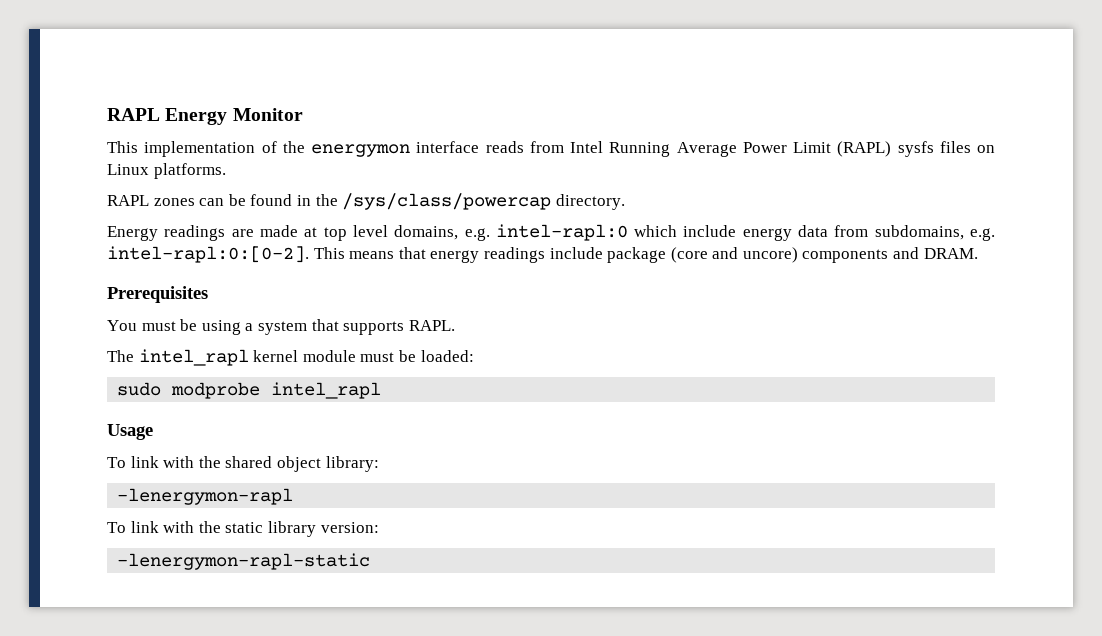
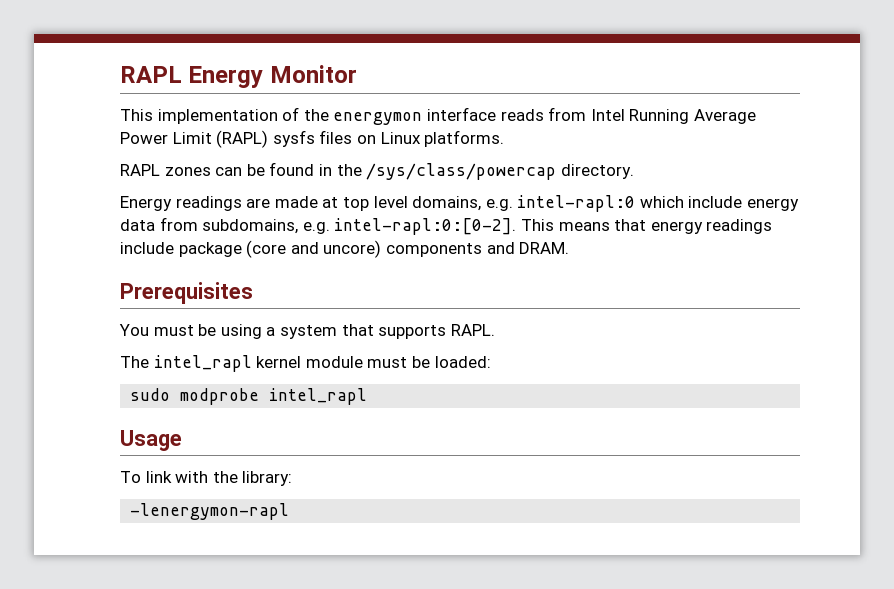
[225,456,321,472] shared object -> (238, 477) none
[107,521,379,537] [117,553,371,570] // To link with the static library version: // -lenergymon-rapl-static -> (290, 511) none

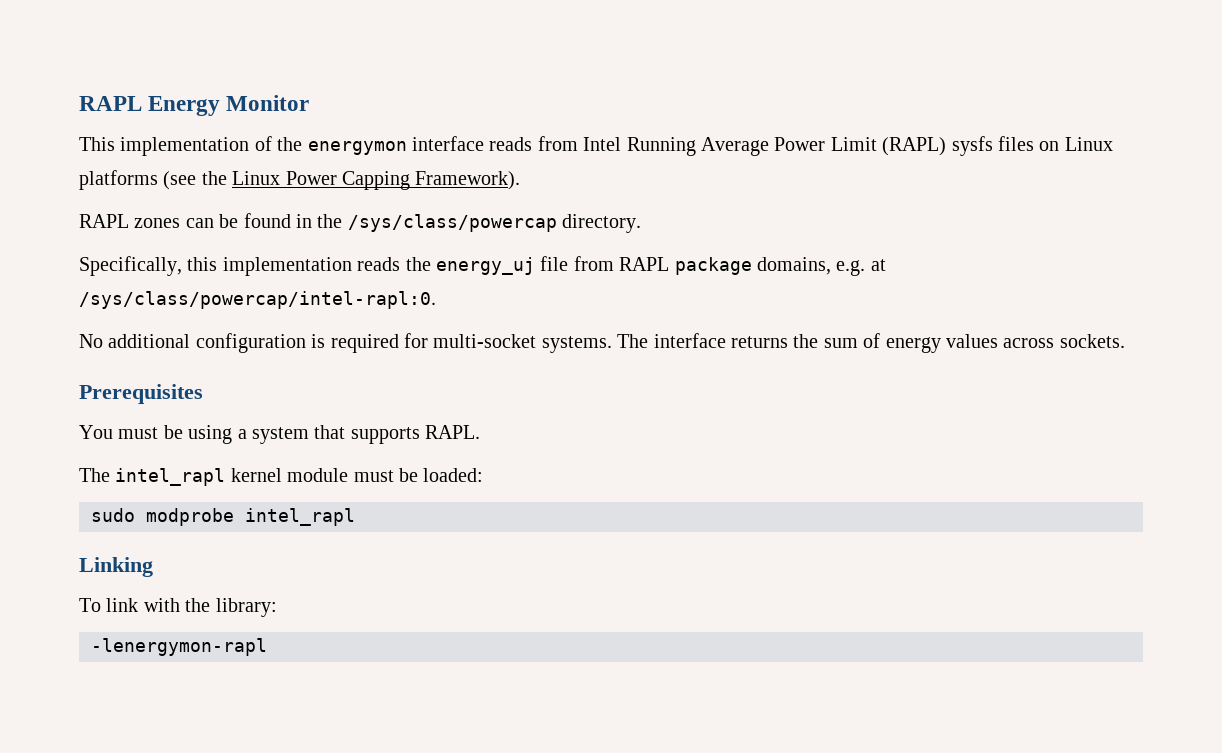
[424,130,505,147] platforms. -> [79,170,521,190] platforms (see the Linux Power Capping Framework).
[120,195,800,212] [120,217,773,235] [120,240,570,258] Energy readings are made at top level domains, e.g. intel-rapl:0 which include energy data from subdomains, e.g. intel-rapl:0:[0-2]. This means that energy readings include package (core and uncore) components and DRAM. -> [79,256,886,276] [79,291,436,309] [79,333,1125,353] Specifically, this implementation reads the energy_uj file from RAPL package domains, e.g. at /sys/class/powercap/intel-rapl:0. // No additional configuration is required for multi-socket systems. The interface returns the sum of energy values across sockets.
[120,430,182,451] Usage -> [79,557,153,577] Linking

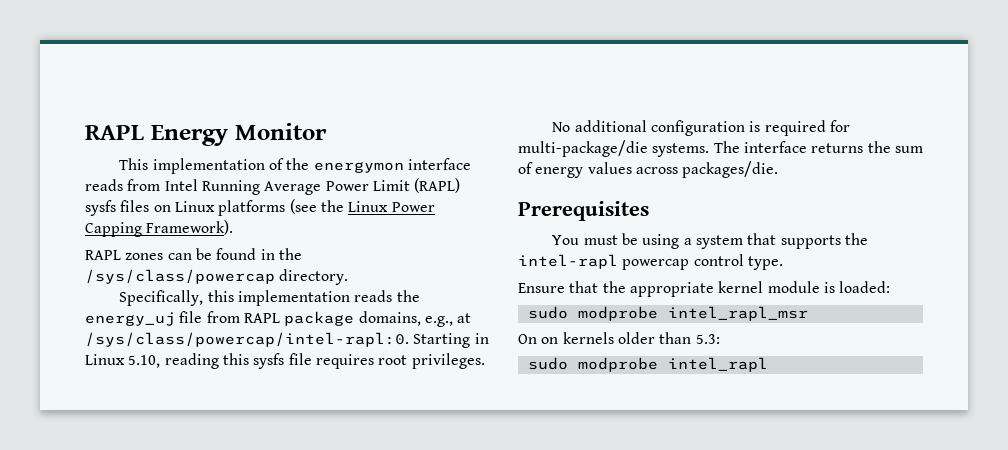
[836,260,866,276] e.g. -> [424,316,453,327] e.g.,
(436, 300) none -> [413,333,489,348] [85,353,485,369] Starting in Linux 5.10, reading this sysfs file requires root privileges.
[433,334,537,348] multi-socket -> [518,140,648,157] multi-package/die
[1059,334,1125,348] sockets. -> [682,161,779,178] packages/die.
[425,425,481,439] [79,468,484,486] [91,508,355,526] [79,557,153,577] [79,598,277,617] [91,638,267,656] RAPL. // The intel_rapl kernel module must be loaded: // sudo modprobe intel_rapl // Linking // To link with the library: // -lenergymon-rapl -> [844,233,868,245] [518,254,783,270] [518,281,891,297] [527,306,808,321] [518,332,720,344] [527,357,768,372] the intel-rapl powercap control type. // Ensure that the appropriate kernel module is loaded: // sudo modprobe intel_rapl_msr // On on kernels older than 5.3: // sudo modprobe intel_rapl

